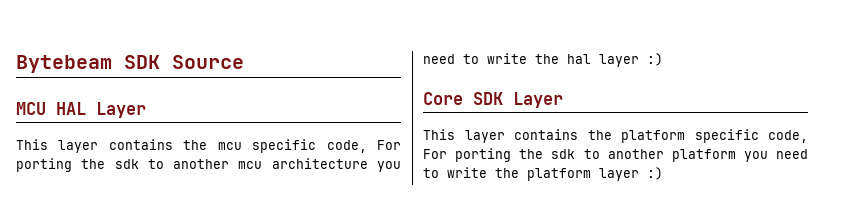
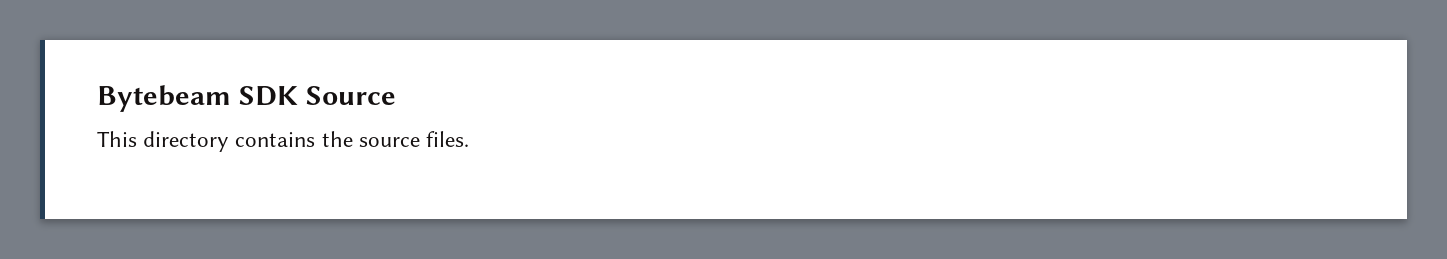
[16,102,146,118] [16,139,401,153] [16,158,401,172] [423,53,663,67] [423,92,563,108] [423,129,808,143] [423,148,808,162] [423,167,663,181] // MCU HAL Layer // This layer contains the mcu specific code, For porting the sdk to another mcu architecture you need to write the hal layer :) // Core SDK Layer // This layer contains the platform specific code, For porting the sdk to another platform you need to write the platform layer :) -> [97,131,470,152] // This directory contains the source files.

